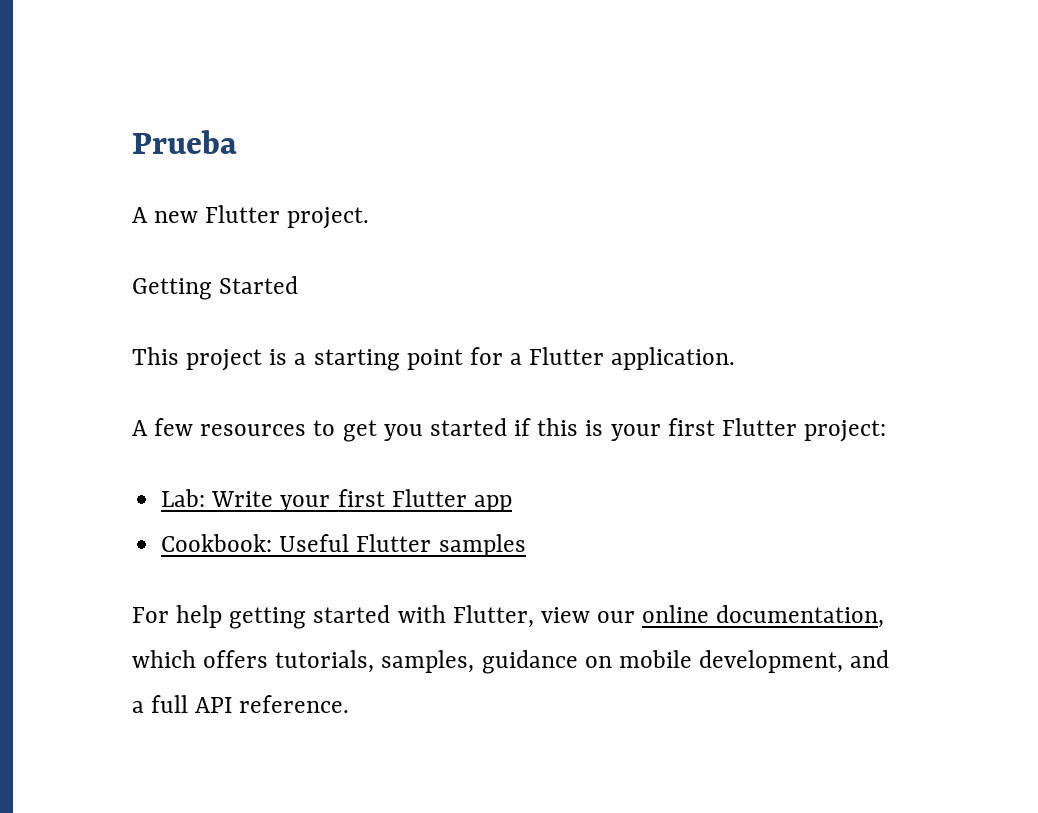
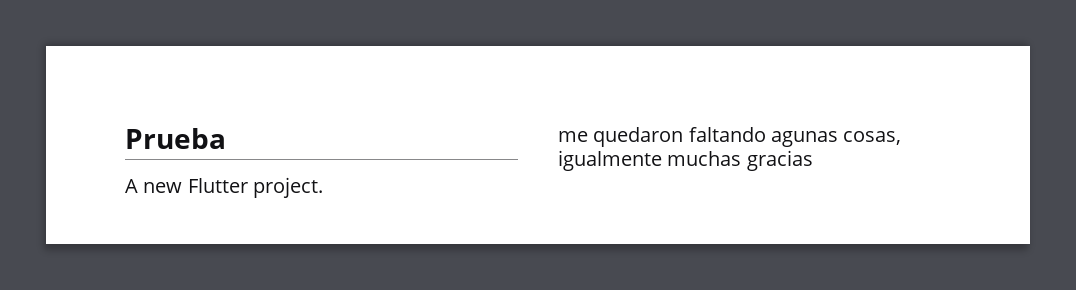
[132,276,299,300] [132,347,736,371] [132,418,887,442] [161,489,512,512] [161,534,526,557] [132,605,885,629] [132,650,890,674] [132,695,350,713] Getting Started // This project is a starting point for a Flutter application. // A few resources to get you started if this is your first Flutter project: // Lab: Write your first Flutter app // Cookbook: Useful Flutter samples // For help getting started with Flutter, view our online documentation, which offers tutorials, samples, guidance on mobile development, and a full API reference. -> [558,127,902,147] [558,150,813,171] me quedaron faltando agunas cosas, igualmente muchas gracias

